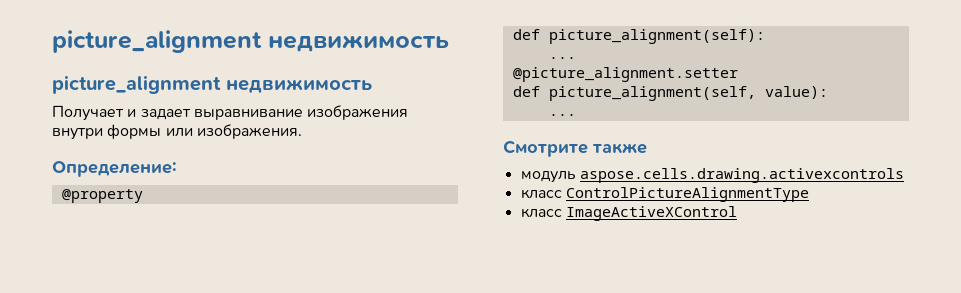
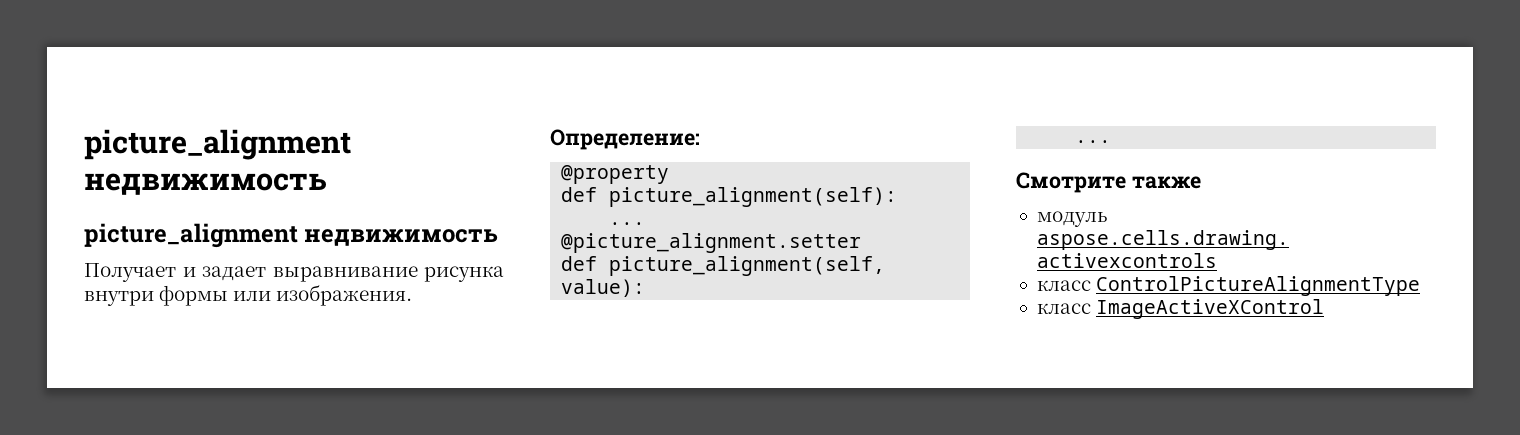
[307,105,409,120] изображения -> [424,266,504,282] рисунка

